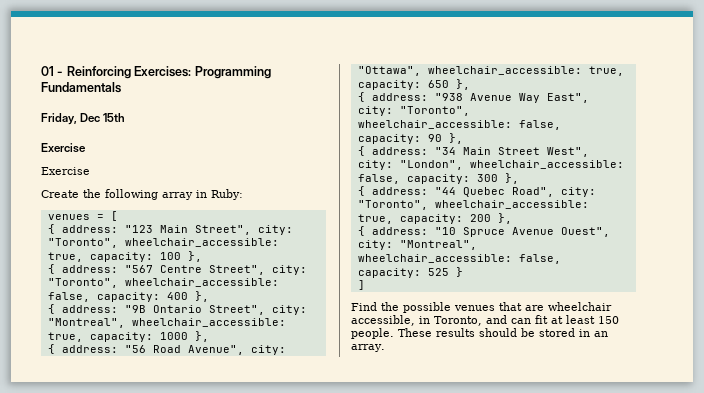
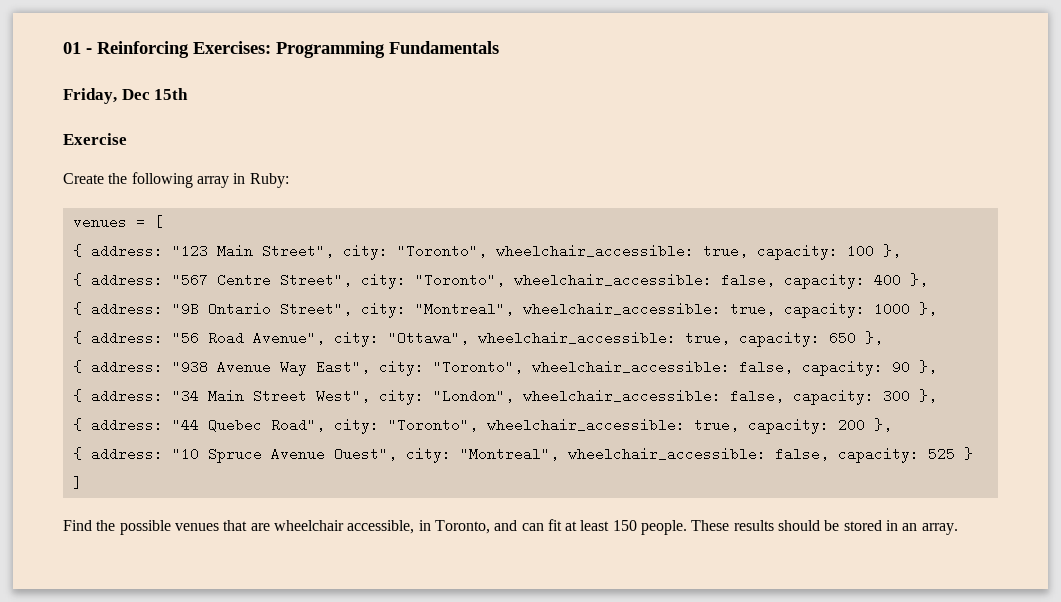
[41,167,90,175] // Exercise -> (127, 139) none

